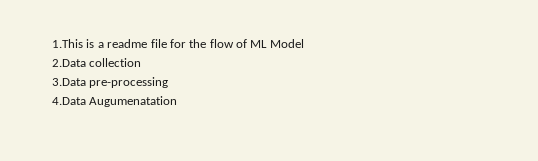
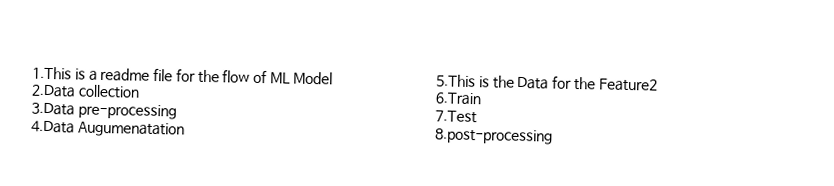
(178, 101) none -> [436,74,658,92] [435,92,482,106] [435,110,477,124] [435,128,553,145] // 5.This is the Data for the Feature2 // 6.Train // 7.Test // 8.post-processing

